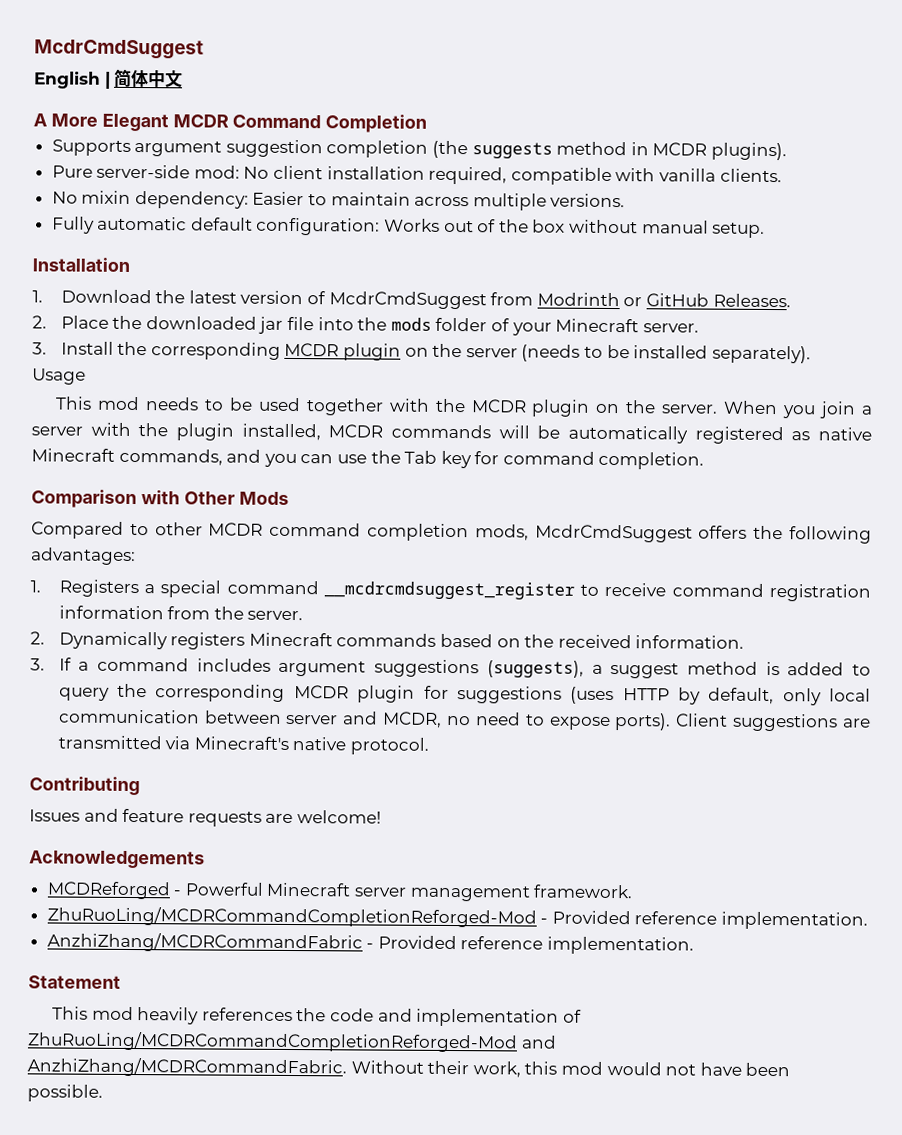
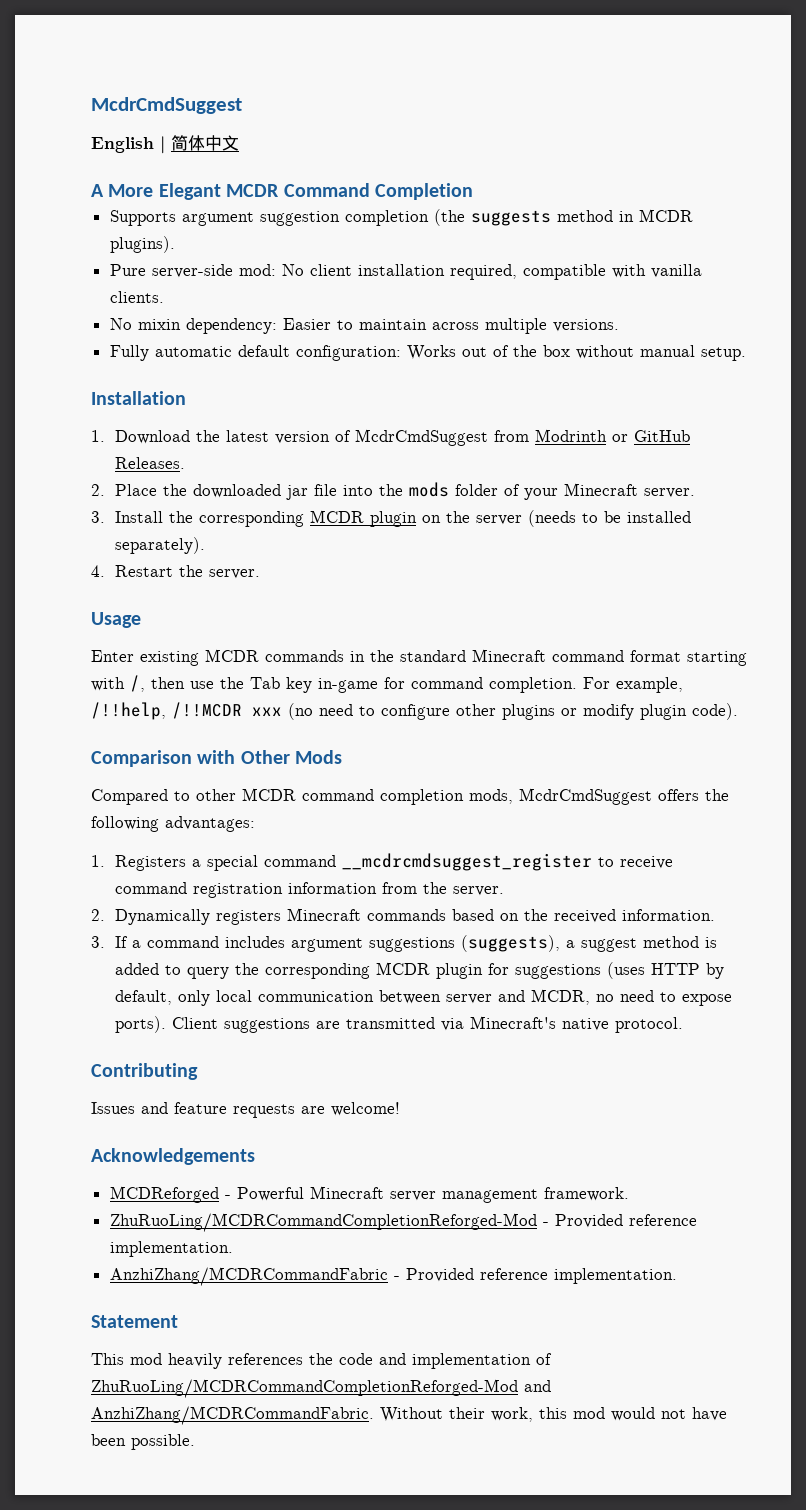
[32,368,86,385] [55,396,874,419] [31,422,872,445] [31,448,334,468] Usage // This mod needs to be used together with the MCDR plugin on the server. When you join a server with the plugin installed, MCDR commands will be automatically registered as native Minecraft commands, and you can -> [91,565,261,579] [91,612,141,628] [91,649,747,666] [91,675,185,692] 4. Restart the server. // Usage // Enter existing MCDR commands in the standard Minecraft command format starting with /, then
(472, 459) none -> [318,678,378,693] in-game
(705, 460) none -> [583,677,683,693] [91,702,738,720] For example, /!!help, /!!MCDR xxx (no need to configure other plugins or modify plugin code).

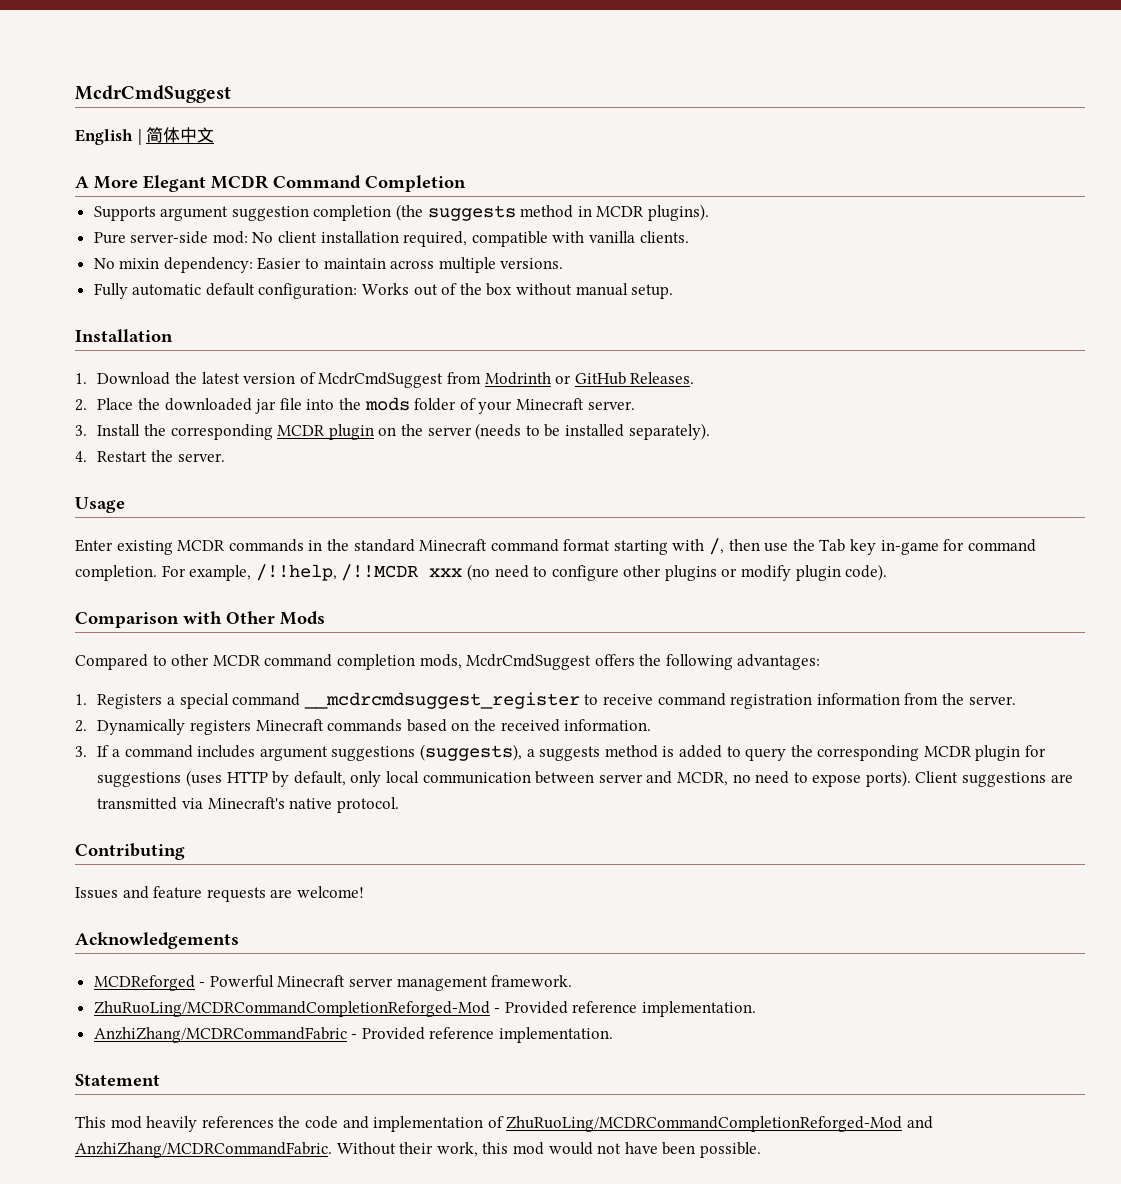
[581,938,638,952] suggest -> [539,746,601,761] suggests

